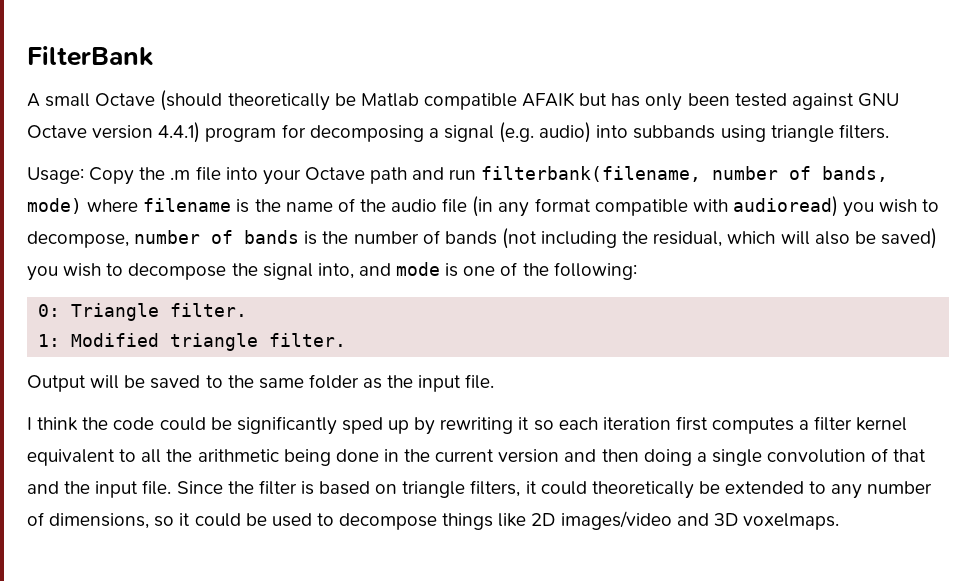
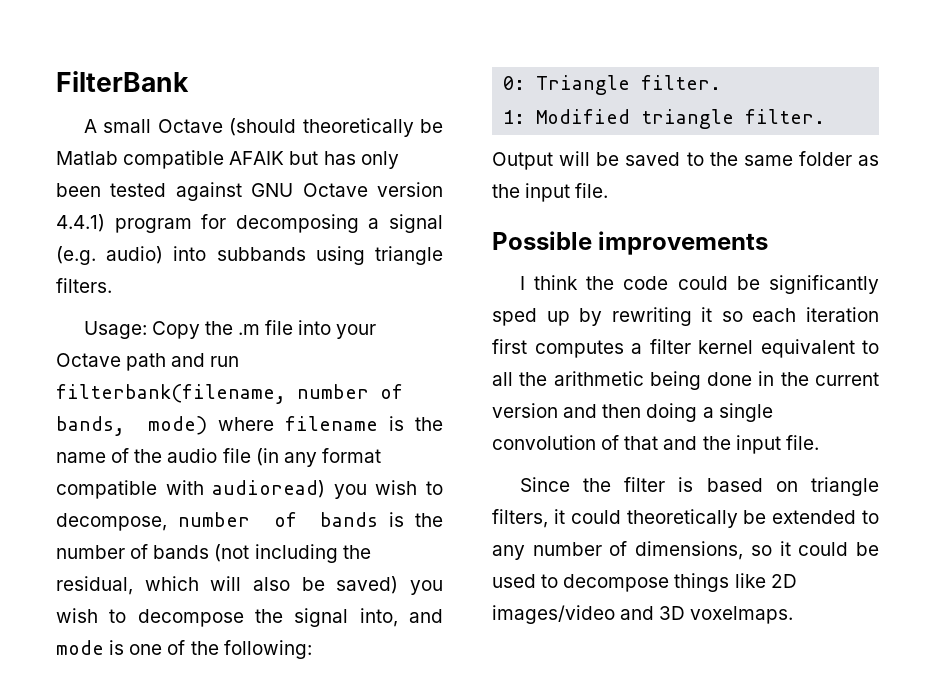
(495, 381) none -> [492,231,769,255] // Possible improvements
(172, 487) none -> (819, 442) //

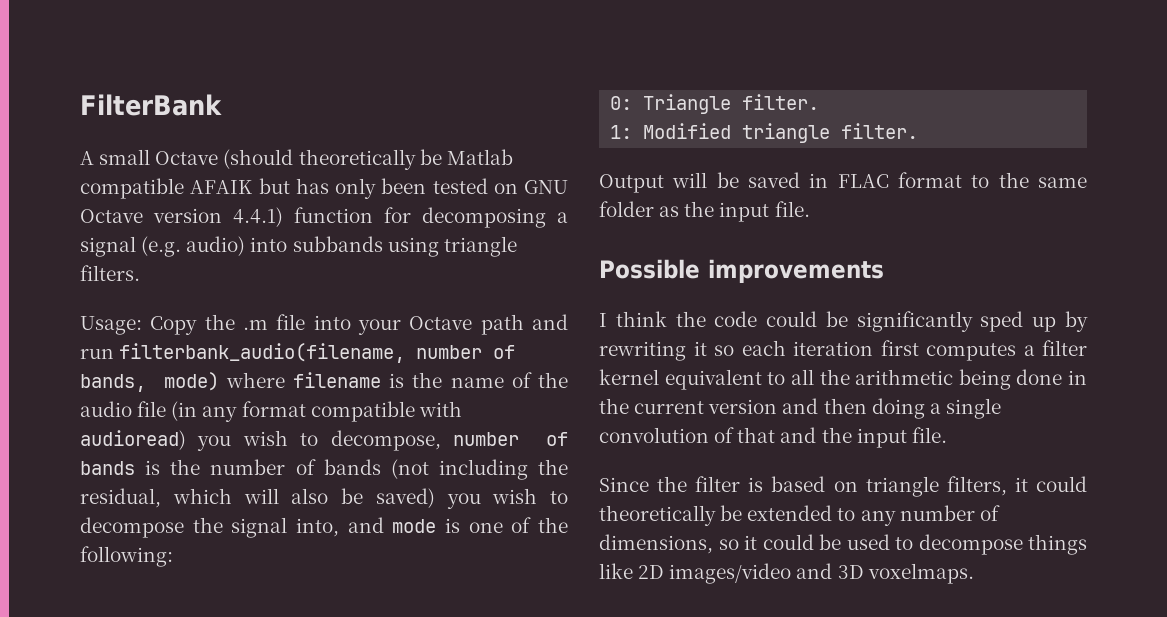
[175,182,242,201] against -> [493,183,518,194] on
[114,218,192,233] program -> [294,207,373,223] function
[56,384,286,404] filterbank(filename, -> [119,343,406,363] filterbank_audio(filename,
(681, 159) none -> [809,172,962,188] in FLAC format

